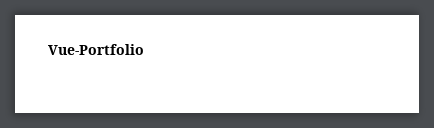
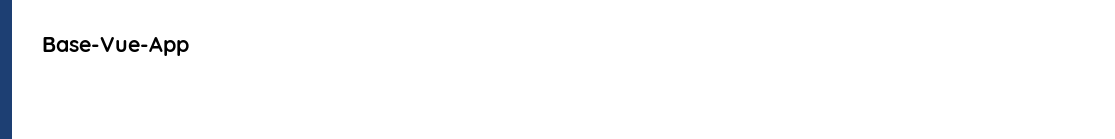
[48,44,144,55] Vue-Portfolio -> [42,36,189,56] Base-Vue-App

